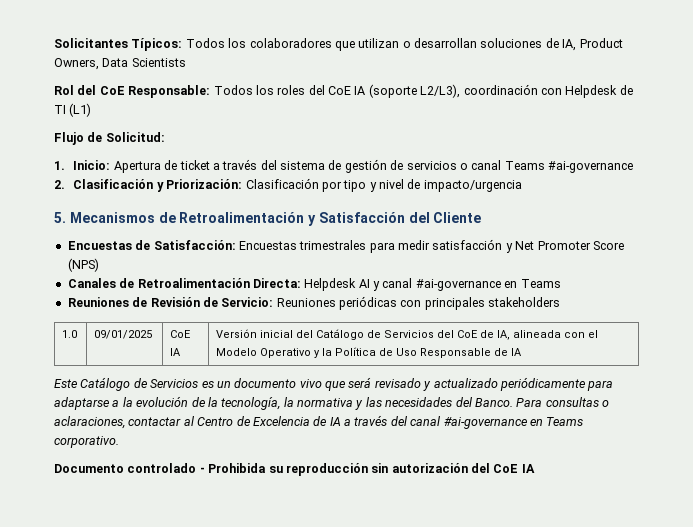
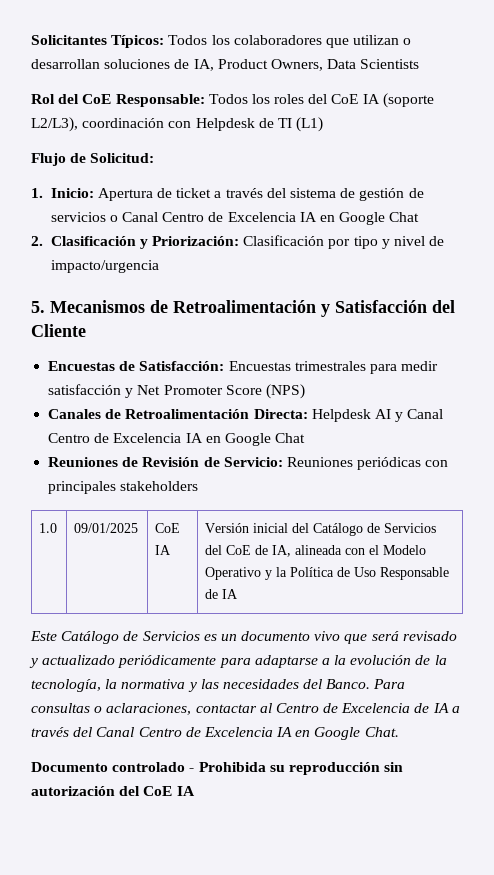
[471,160,634,173] canal Teams #ai-governance -> [122,212,420,225] Canal Centro de Excelencia IA en Google Chat
[382,278,561,291] canal #ai-governance en Teams -> [407,409,444,419] [48,433,306,446] Canal Centro de Excelencia IA en Google Chat
[410,416,584,429] [54,436,119,448] canal #ai-governance en Teams corporativo. -> [96,727,399,740] Canal Centro de Excelencia IA en Google Chat.

